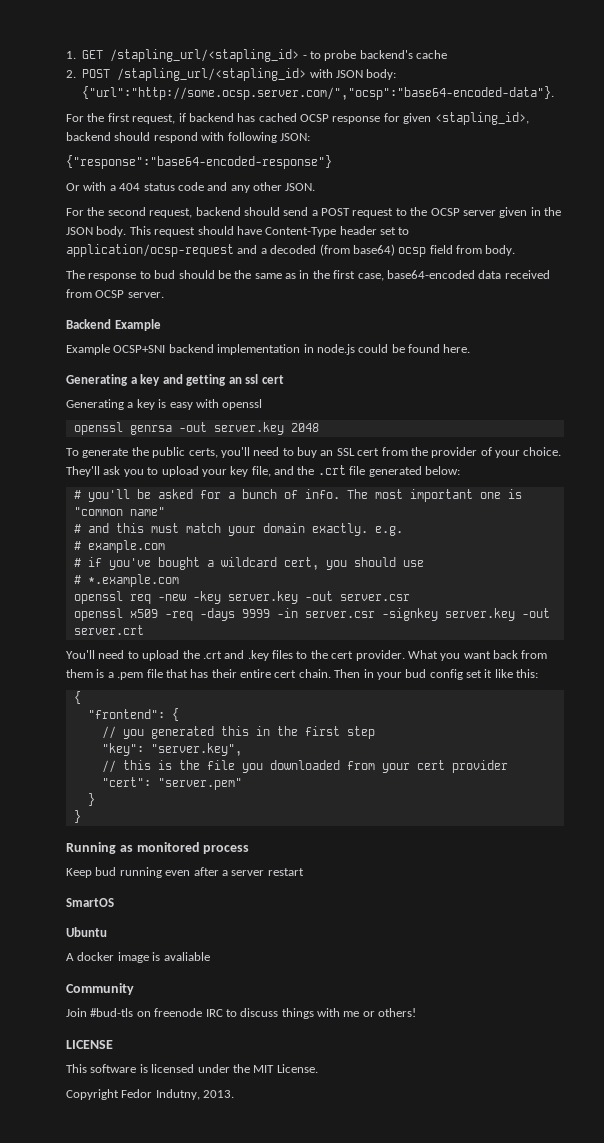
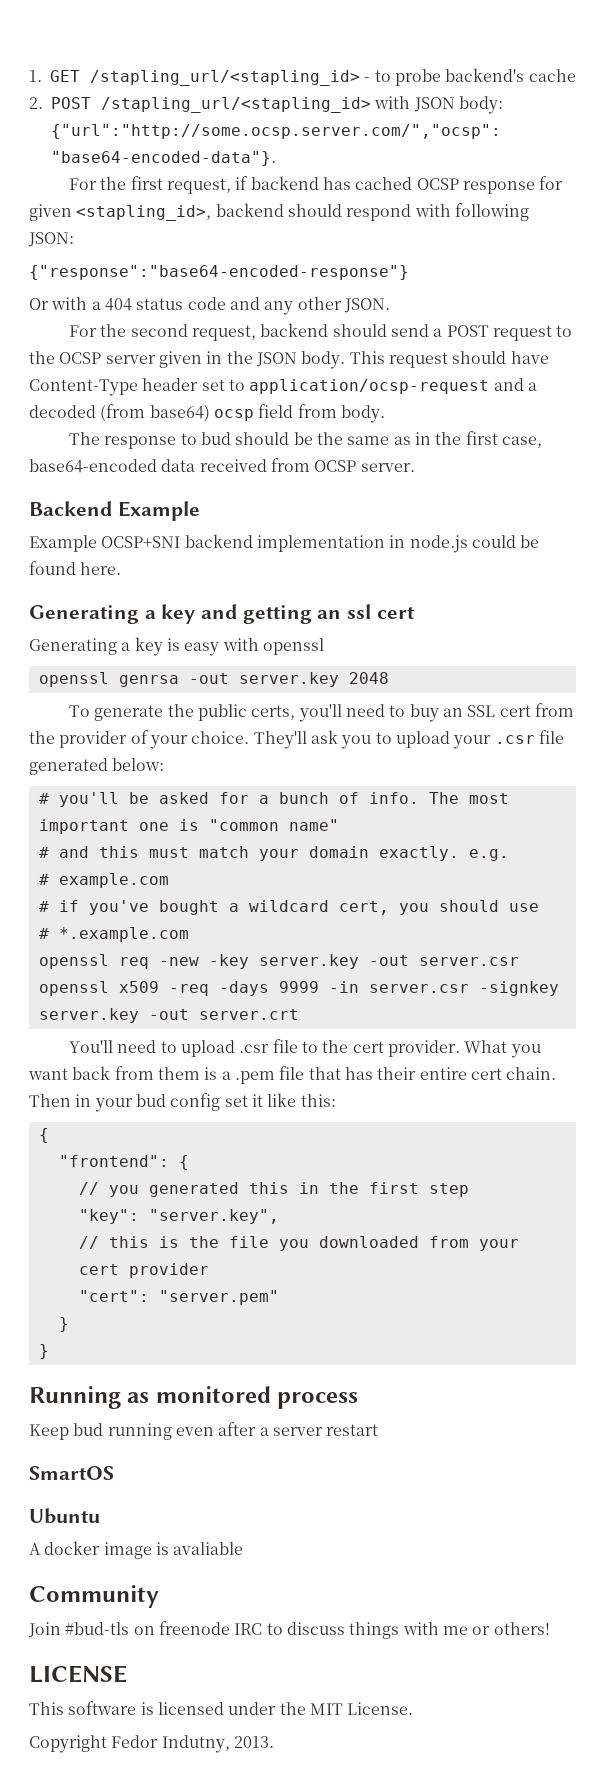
[230,465,346,477] key file, and the .crt -> [494,735,535,744] .csr
[182,650,293,661] the .crt and .key files -> [239,1039,298,1053] .csr file

